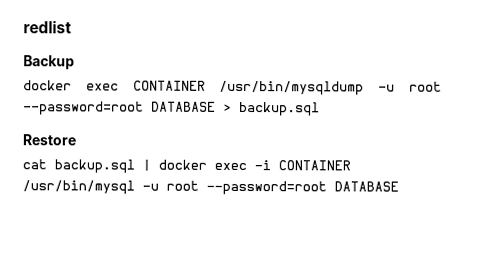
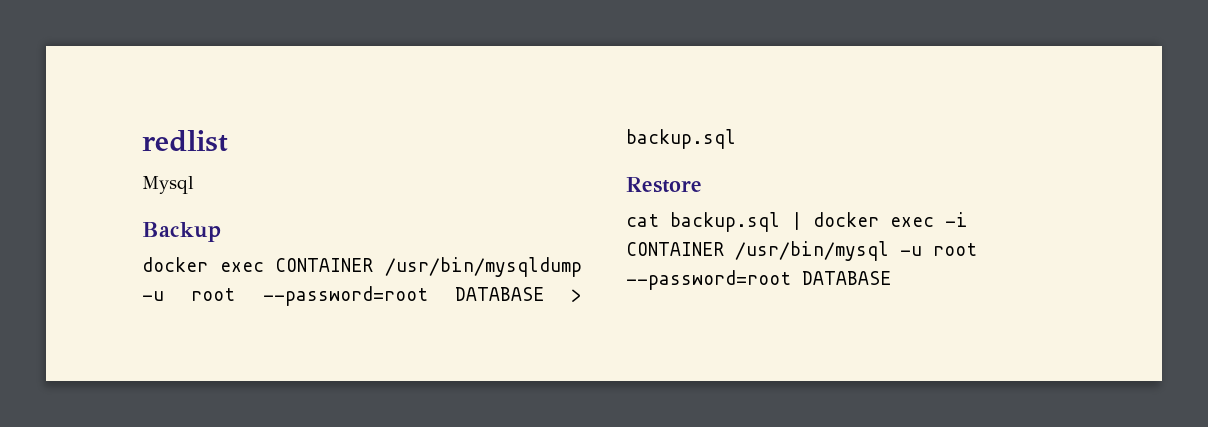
(72, 27) none -> [142,176,194,194] // Mysql

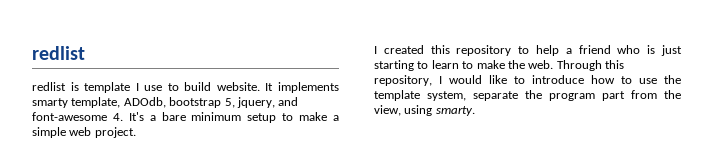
[142,176,194,194] [142,222,221,242] [142,257,582,277] [142,286,582,306] [626,129,736,149] [626,177,702,193] [626,212,968,232] [626,241,977,261] [626,270,891,290] Mysql // Backup // docker exec CONTAINER /usr/bin/mysqldump -u root --password=root DATABASE > backup.sql // Restore // cat backup.sql | docker exec -i CONTAINER /usr/bin/mysql -u root --password=root DATABASE -> [32,82,339,93] [32,97,299,108] [32,112,339,123] [32,127,136,138] [374,45,682,56] [374,60,624,71] [374,75,681,86] [374,90,681,101] [374,105,475,116] redlist is template I use to build website. It implements smarty template, ADOdb, bootstrap 5, jquery, and font-awesome 4. It's a bare minimum setup to make a simple web project. // I created this repository to help a friend who is just starting to learn to make the web. Through this repository, I would like to introduce how to use the template system, separate the program part from the view, using smarty.

